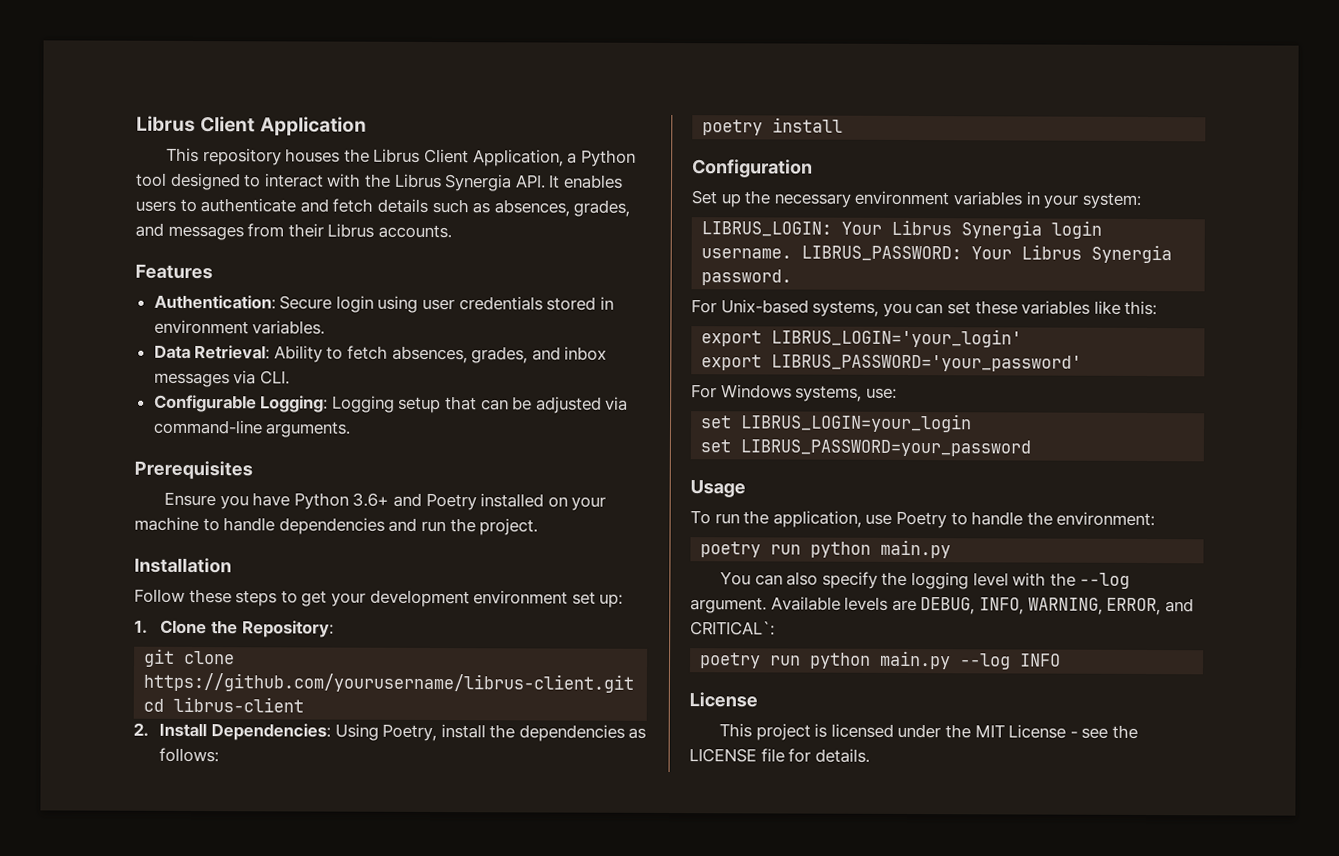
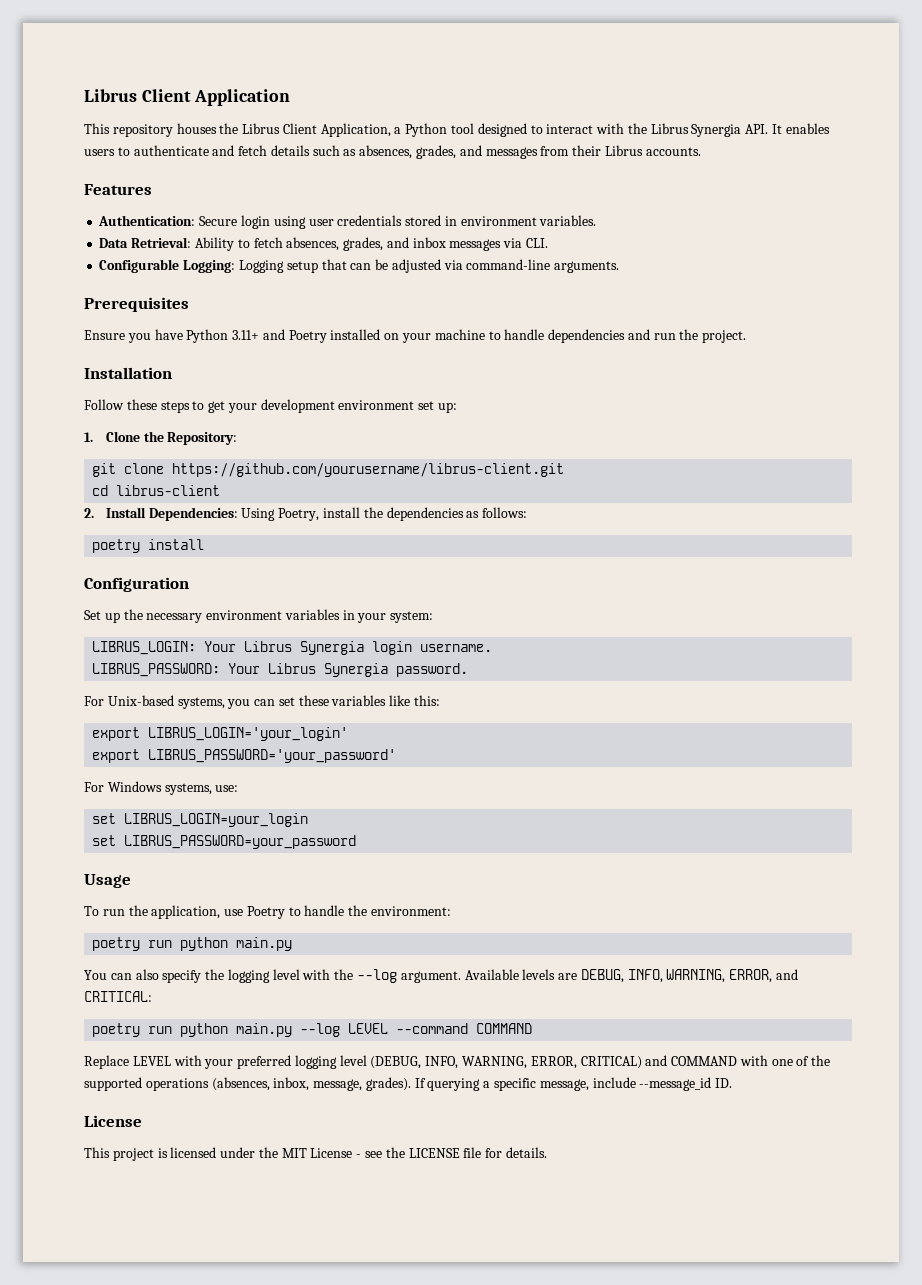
[352,492,390,507] 3.6+ -> [232,330,260,340] 3.11+
(793, 253) none -> (493, 648) //
[690,621,775,636] CRITICAL`: -> [84,991,152,1002] CRITICAL:
[1020,653,1062,667] INFO -> [348,1023,533,1034] [84,1055,831,1069] [84,1077,733,1091] LEVEL --command COMMAND // Replace LEVEL with your preferred logging level (DEBUG, INFO, WARNING, ERROR, CRITICAL) and COMMAND with one of the supported operations (absences, inbox, message, grades). If querying a specific message, include --message_id ID.

